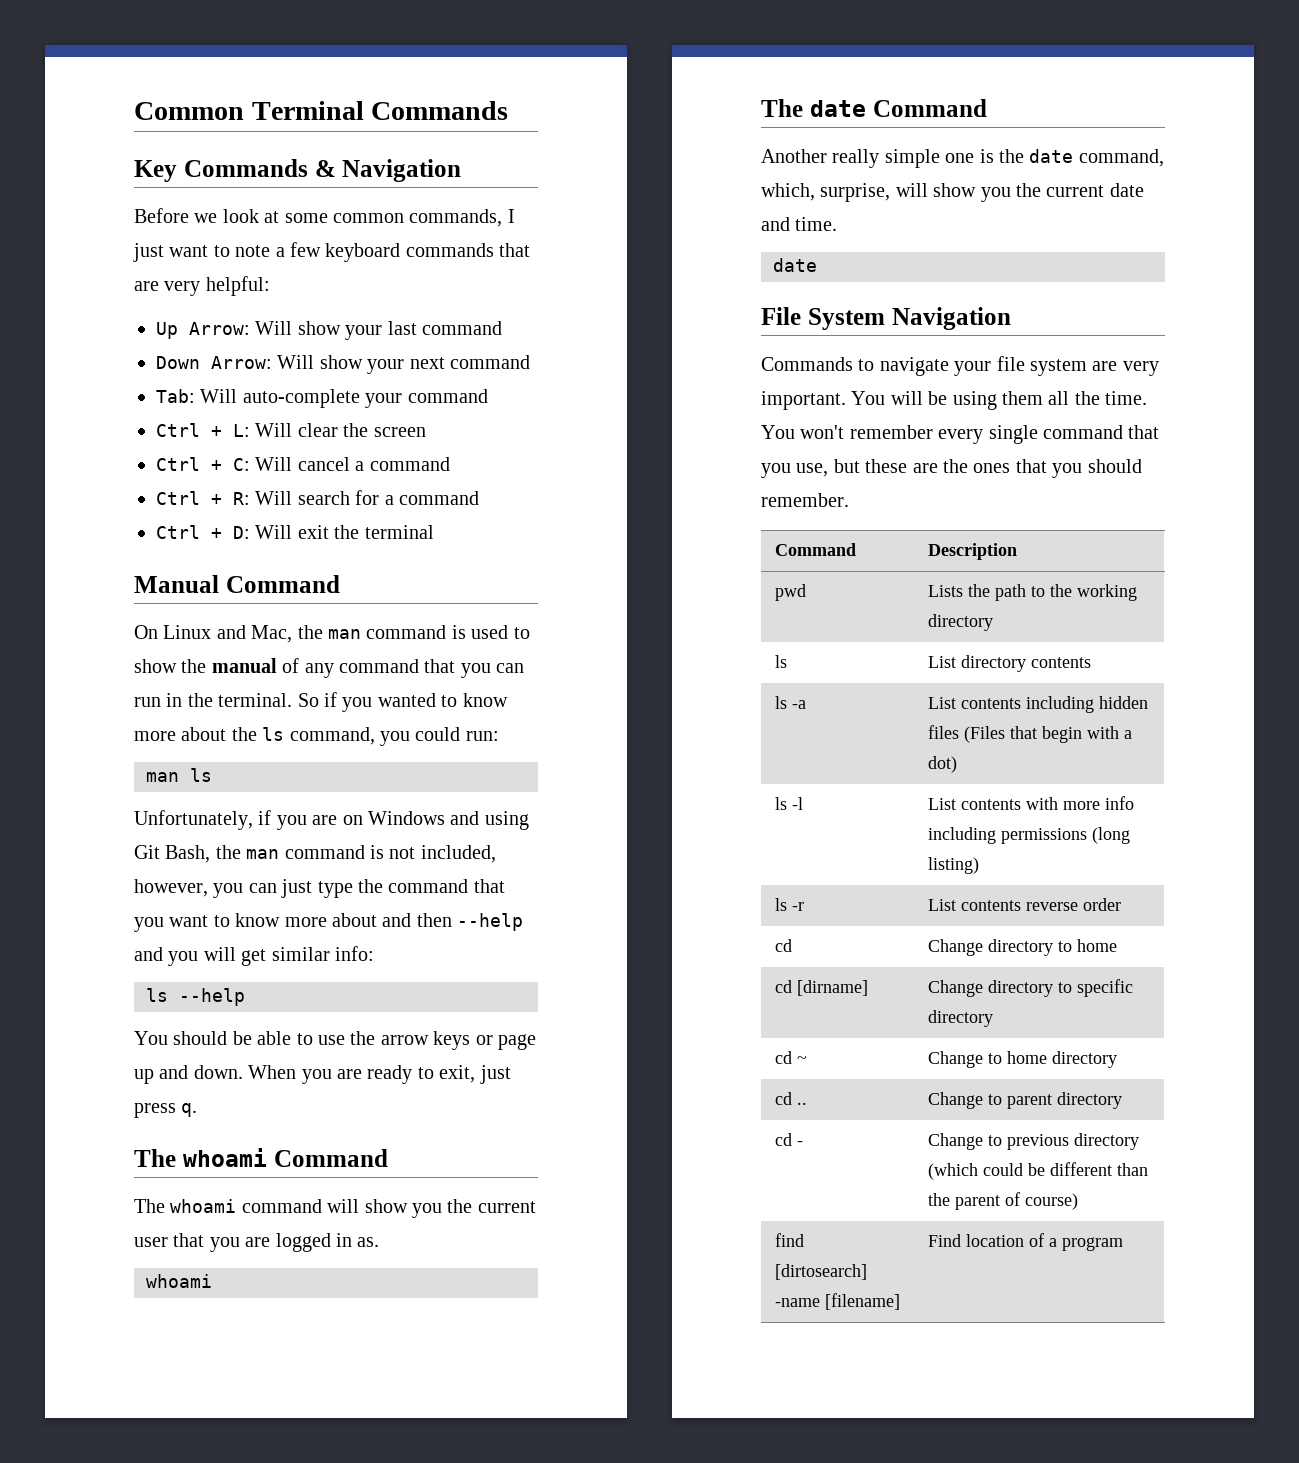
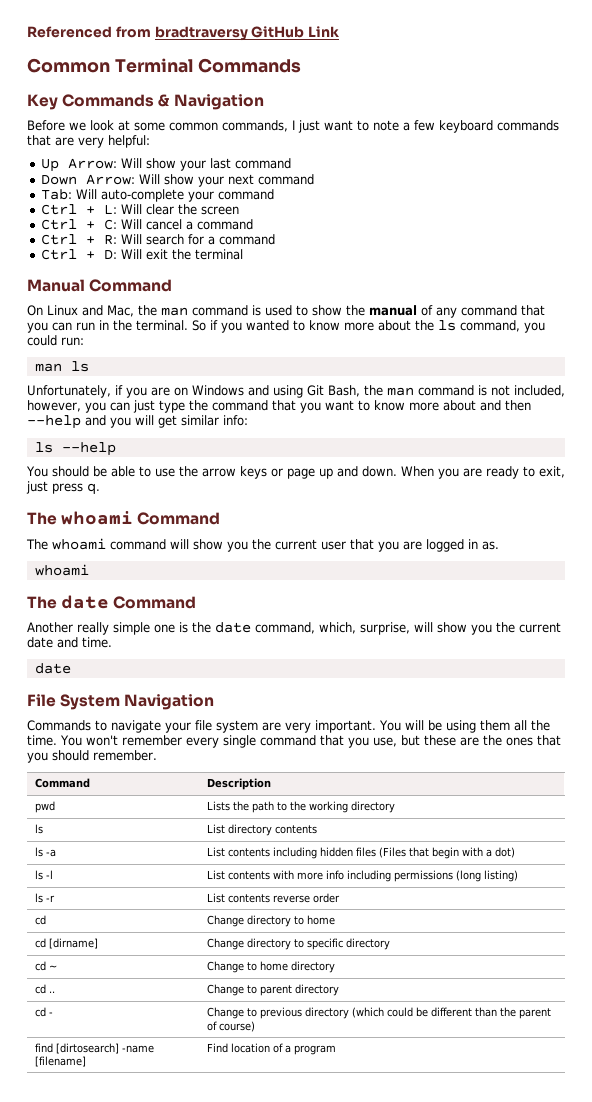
(134, 111) none -> [27,26,340,41] Referenced from bradtraversy GitHub Link //

